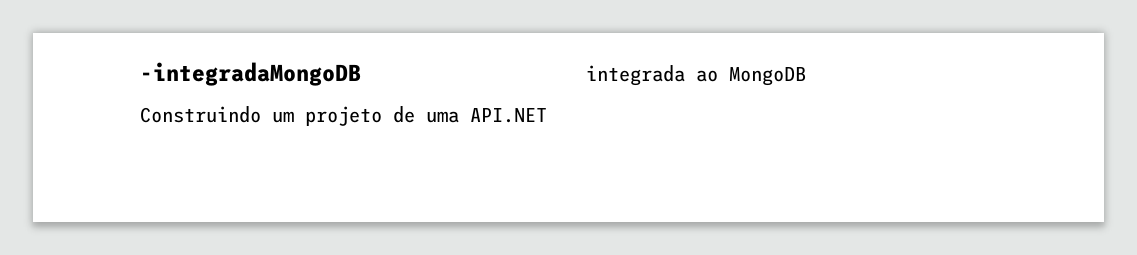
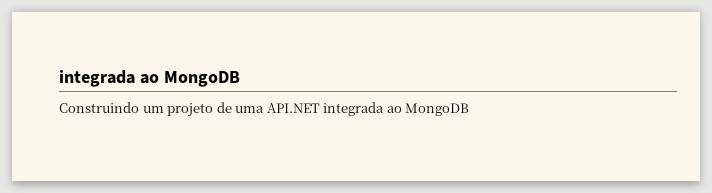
[140,62,361,86] -integradaMongoDB -> [59,70,240,87] integrada ao MongoDB

